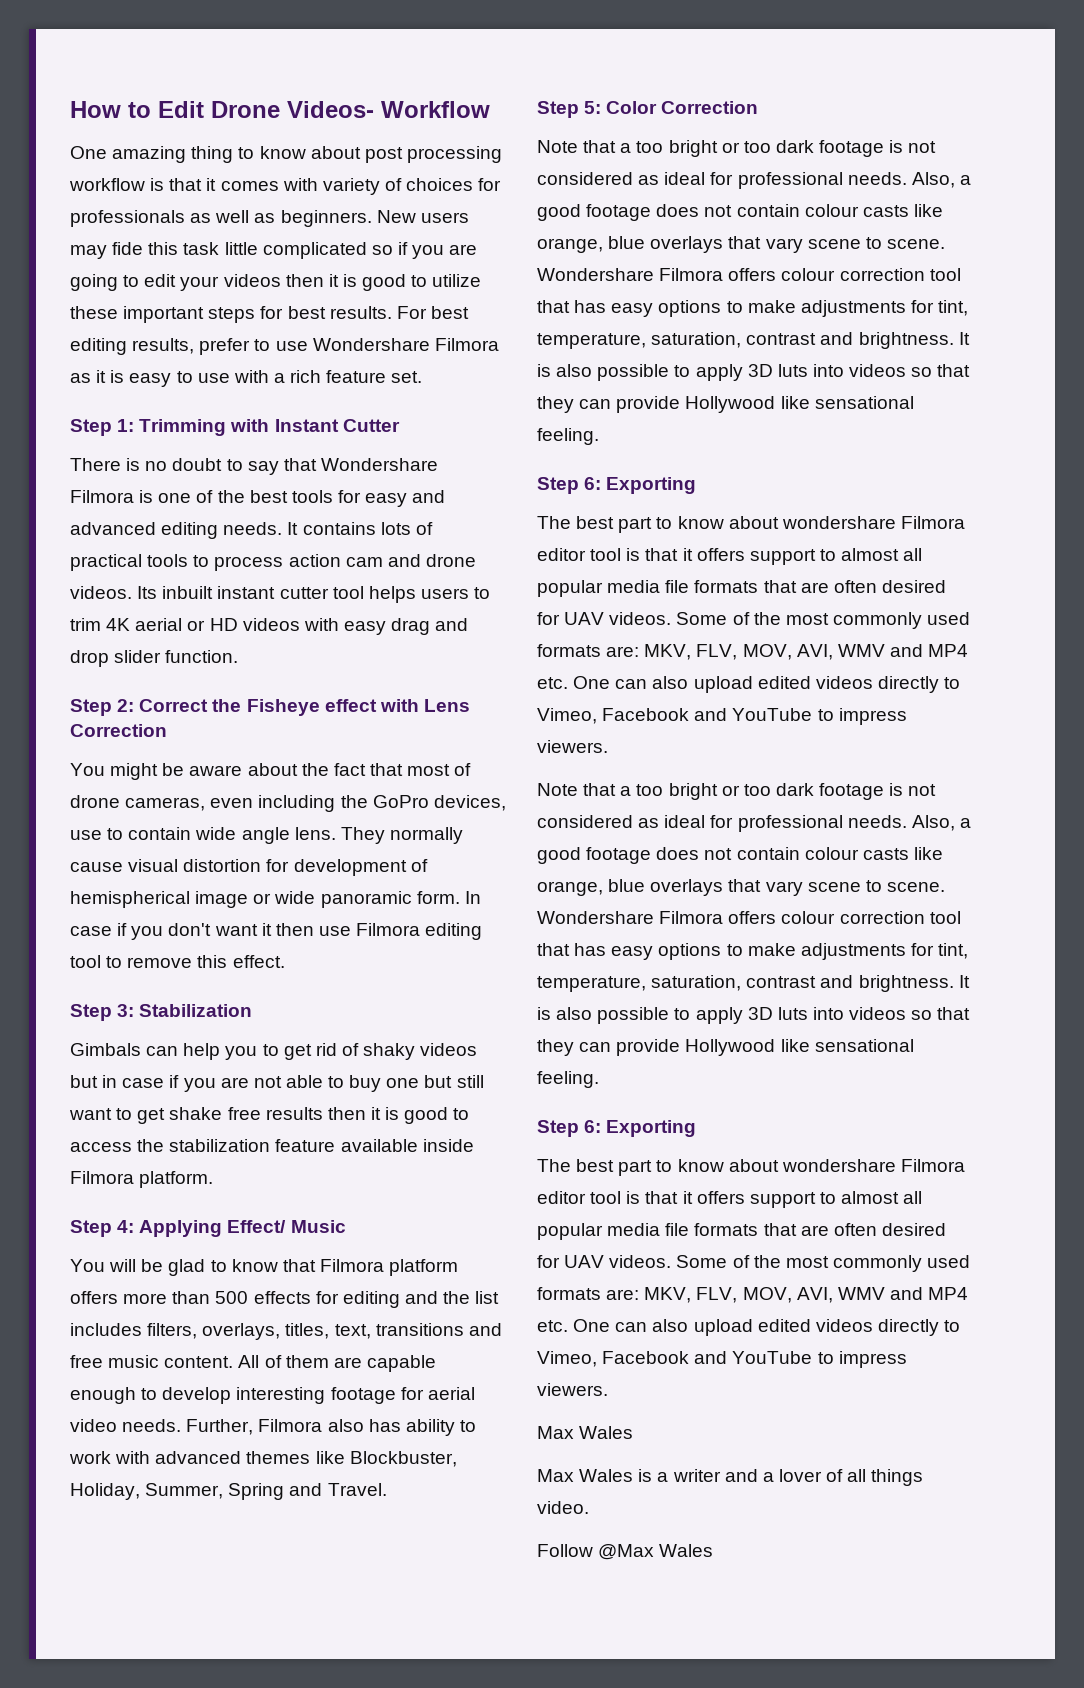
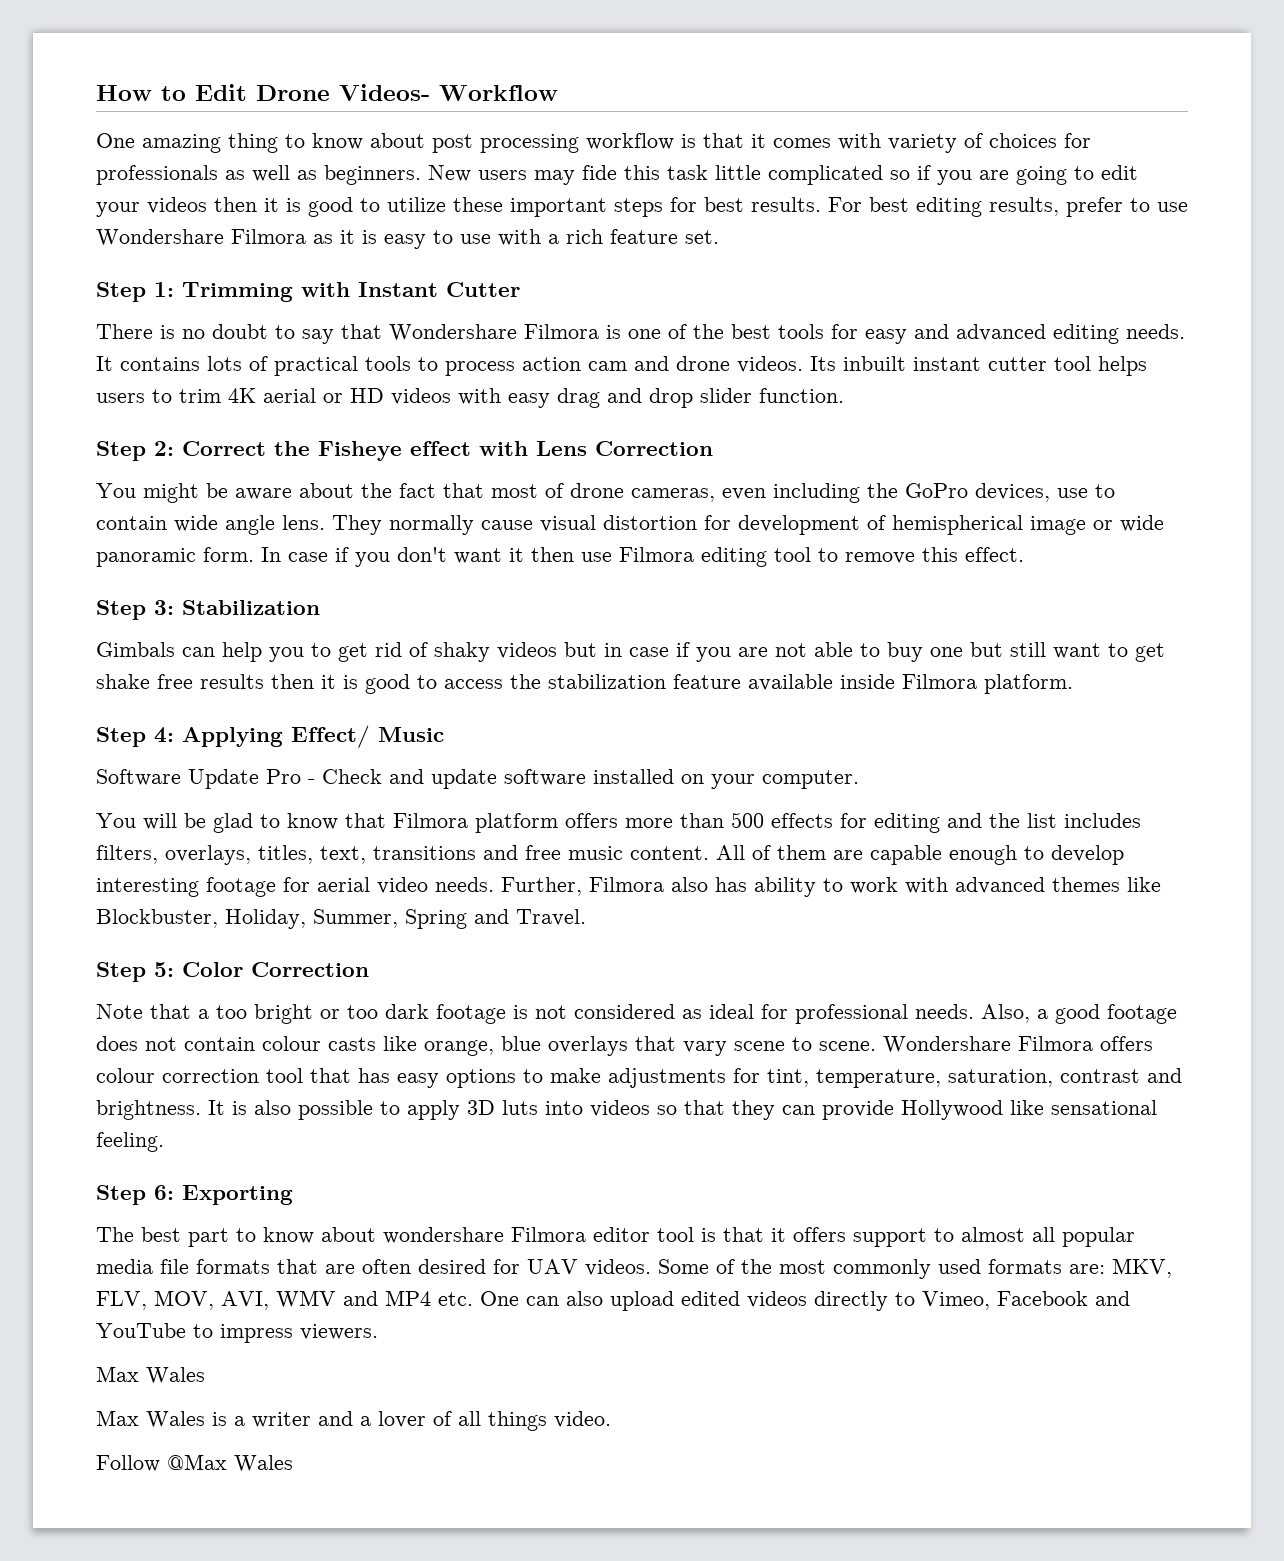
(346, 1226) none -> [96,769,859,789] // Software Update Pro - Check and update software installed on your computer.
[537,783,937,800] [537,815,971,832] [537,847,943,864] [537,879,945,896] [537,911,961,924] [537,943,969,960] [537,975,970,992] [537,1007,971,1024] [537,1039,914,1056] [537,1071,599,1088] [537,1120,697,1137] [537,1159,965,1176] [537,1191,923,1208] [537,1223,946,1240] [537,1255,971,1272] [537,1287,969,1303] [537,1319,961,1336] [537,1351,907,1368] [537,1383,608,1396] // Note that a too bright or too dark footage is not considered as ideal for professional needs. Also, a good footage does not contain colour casts like orange, blue overlays that vary scene to scene. Wondershare Filmora offers colour correction tool that has easy options to make adjustments for tint, temperature, saturation, contrast and brightness. It is also possible to apply 3D luts into videos so that they can provide Hollywood like sensational feeling. // Step 6: Exporting // The best part to know about wondershare Filmora editor tool is that it offers support to almost all popular media file formats that are often desired for UAV videos. Some of the most commonly used formats are: MKV, FLV, MOV, AVI, WMV and MP4 etc. One can also upload edited videos directly to Vimeo, Facebook and YouTube to impress viewers. -> (378, 1332) none

